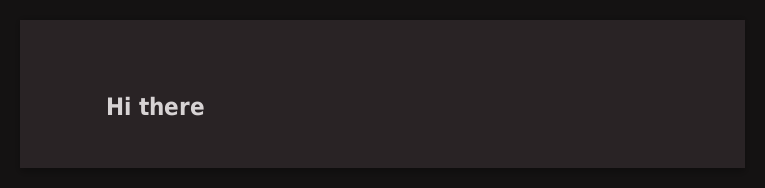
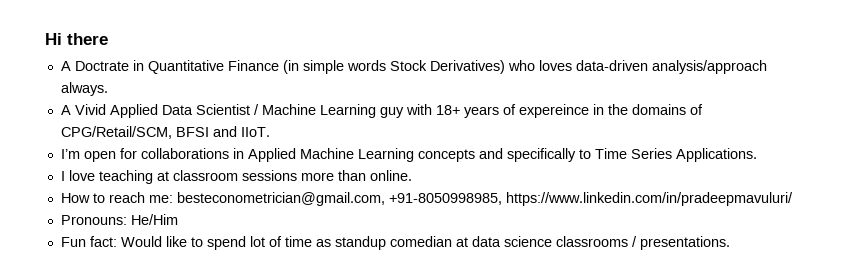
(205, 106) none -> [60,60,767,74] [60,82,108,96] [60,104,703,118] [60,126,270,139] [60,148,757,162] [60,170,412,184] [60,192,793,206] [60,214,178,225] [60,236,730,250] // A Doctrate in Quantitative Finance (in simple words Stock Derivatives) who loves data-driven analysis/approach always. // A Vivid Applied Data Scientist / Machine Learning guy with 18+ years of expereince in the domains of CPG/Retail/SCM, BFSI and IIoT. // I’m open for collaborations in Applied Machine Learning concepts and specifically to Time Series Applications. // I love teaching at classroom sessions more than online. // How to reach me: besteconometrician@gmail.com, +91-8050998985, https://www.linkedin.com/in/pradeepmavuluri/ // Pronouns: He/Him // Fun fact: Would like to spend lot of time as standup comedian at data science classrooms / presentations.

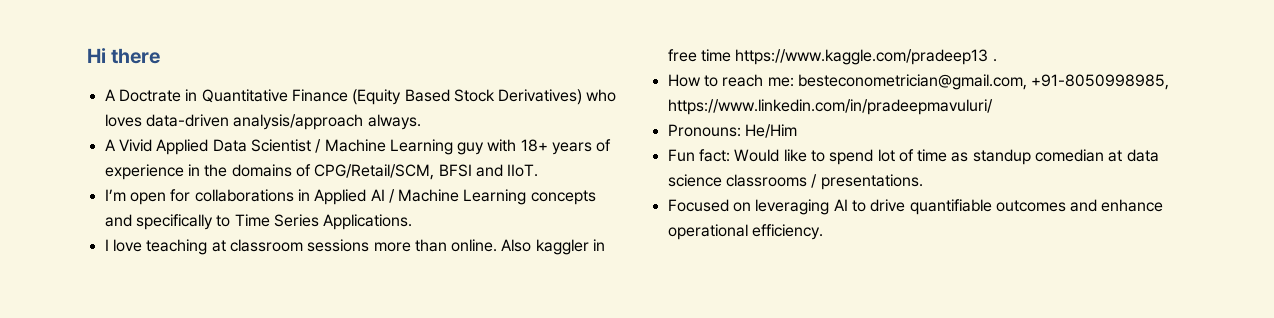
[282,60,386,74] (in simple words -> [352,89,450,105] (Equity Based
[518,104,589,118] expereince -> [104,164,184,180] experience
(296, 155) none -> [370,189,395,203] AI /
(412, 175) none -> [501,239,606,255] [667,49,997,65] Also kaggler in free time https://www.kaggle.com/pradeep13 .
(730, 243) none -> [667,199,1164,215] [667,224,823,240] // Focused on leveraging AI to drive quantifiable outcomes and enhance operational efficiency.

